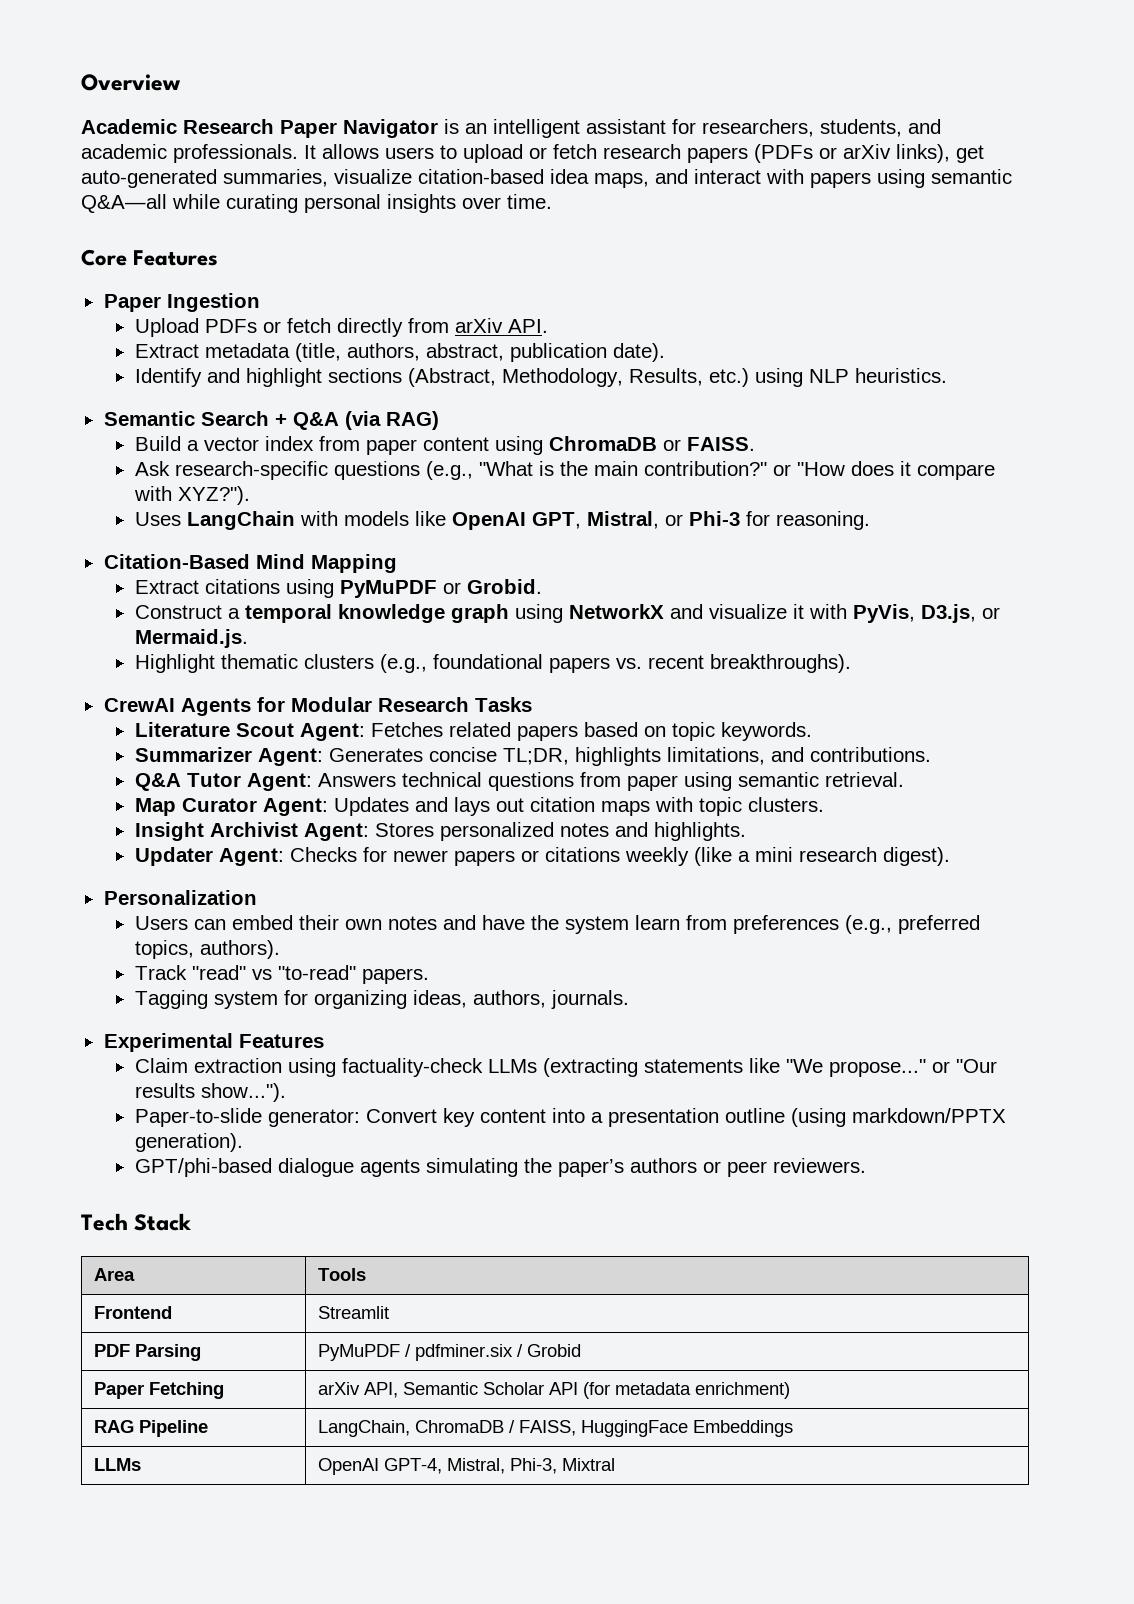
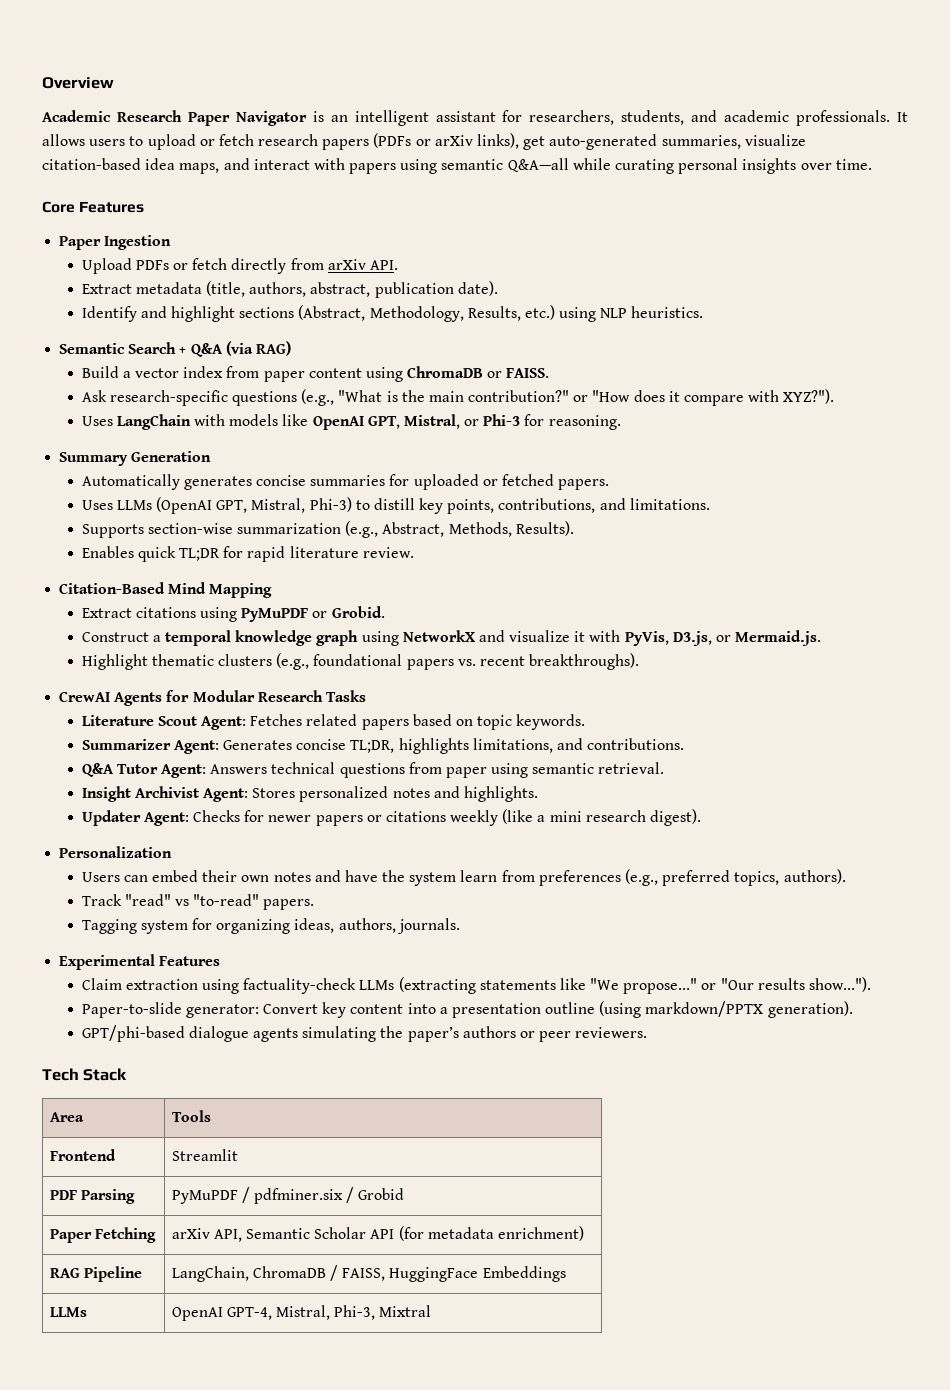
(870, 520) none -> [59,451,212,466] [81,474,610,490] [81,497,710,514] [81,521,574,538] [81,546,414,562] // Summary Generation // Automatically generates concise summaries for uploaded or fetched papers. // Uses LLMs (OpenAI GPT, Mistral, Phi-3) to distill key points, contributions, and limitations. // Supports section-wise summarization (e.g., Abstract, Methods, Results). // Enables quick TL;DR for rapid literature review.
[134,797,824,816] // Map Curator Agent: Updates and lays out citation maps with topic clusters. -> (665, 768) none

